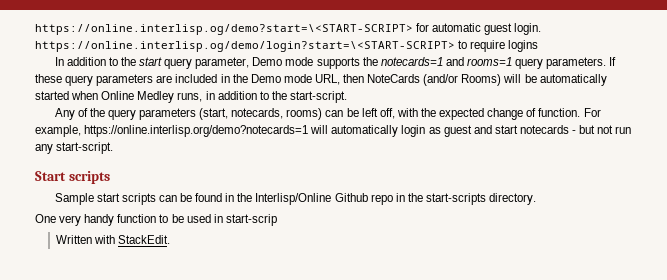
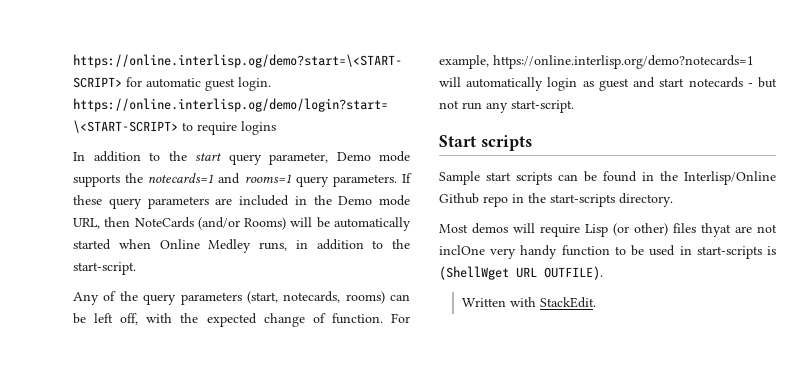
[35,214,56,223] One -> [439,223,777,237] [439,245,485,255] Most demos will require Lisp (or other) files thyat are not inclOne
[225,214,277,226] start-scrip -> [696,246,776,259] [439,266,603,280] start-scripts is (ShellWget URL OUTFILE).

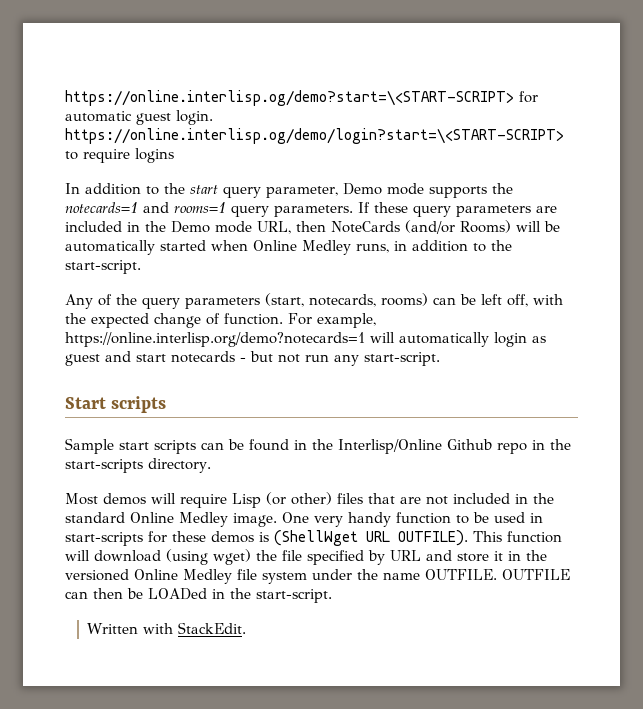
[701,223,731,237] thyat -> [368,493,395,504] that
[439,245,485,255] inclOne -> [453,493,554,504] [65,512,309,527] included in the standard Online Medley image. One
(762, 252) none -> [148,531,254,543] for these demos
(603, 273) none -> [473,531,562,543] [65,549,547,565] [65,569,570,584] [65,588,332,603] This function will download (using wget) the file specified by URL and store it in the versioned Online Medley file system under the name OUTFILE. OUTFILE can then be LOADed in the start-script.

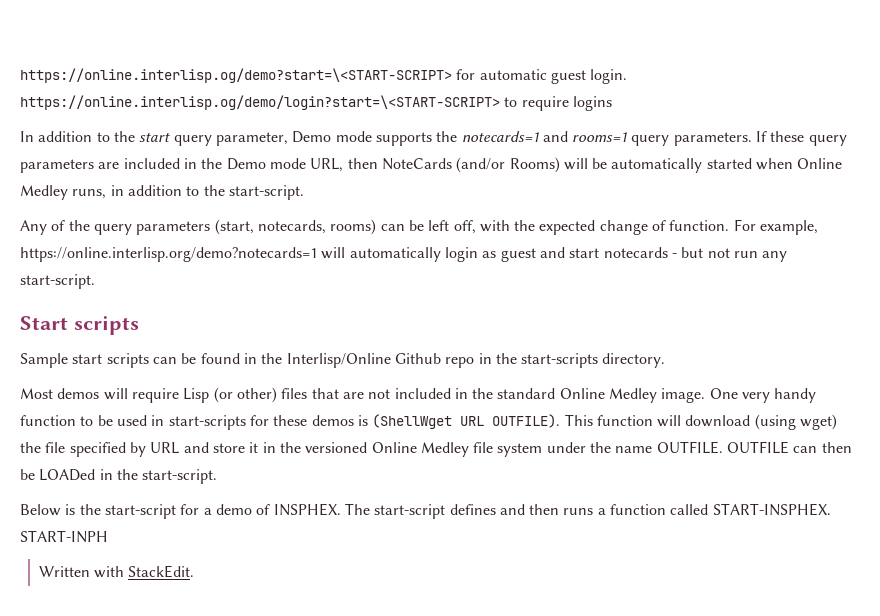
(332, 596) none -> [20,503,831,519] [20,530,108,543] // Below is the start-script for a demo of INSPHEX. The start-script defines and then runs a function called START-INSPHEX. START-INPH

